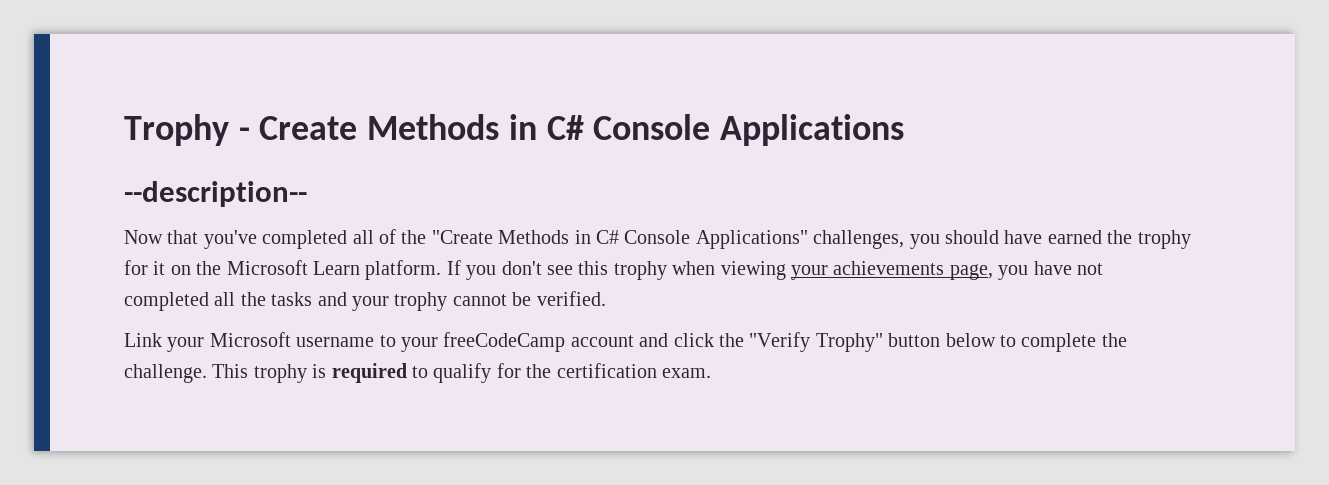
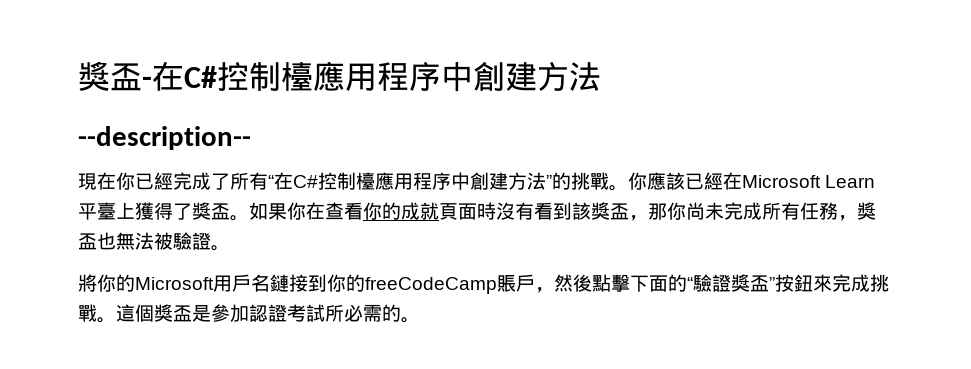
[124,114,905,146] [124,181,307,207] [124,229,1191,249] [124,260,1103,280] [124,291,606,311] [124,332,1127,352] [124,363,711,383] Trophy - Create Methods in C# Console Applications // --description-- // Now that you've completed all of the "Create Methods in C# Console Applications" challenges, you should have earned the trophy for it on the Microsoft Learn platform. If you don't see this trophy when viewing your achievements page, you have not completed all the tasks and your trophy cannot be verified. // Link your Microsoft username to your freeCodeCamp account and click the "Verify Trophy" button below to complete the challenge. This trophy is required to qualify for the certification exam. -> [78,61,601,92] [78,126,251,150] [78,172,876,191] [78,202,876,221] [78,232,230,251] [78,274,889,294] [78,304,420,323] 獎盃-在C#控制檯應用程序中創建方法 // --description-- // 現在你已經完成了所有“在C#控制檯應用程序中創建方法”的挑戰。你應該已經在Microsoft Learn平臺上獲得了獎盃。如果你在查看你的成就頁面時沒有看到該獎盃，那你尚未完成所有任務，獎盃也無法被驗證。 // 將你的Microsoft用戶名鏈接到你的freeCodeCamp賬戶，然後點擊下面的“驗證獎盃”按鈕來完成挑戰。這個獎盃是參加認證考試所必需的。

